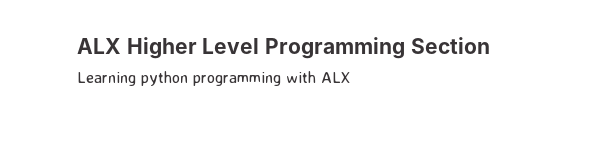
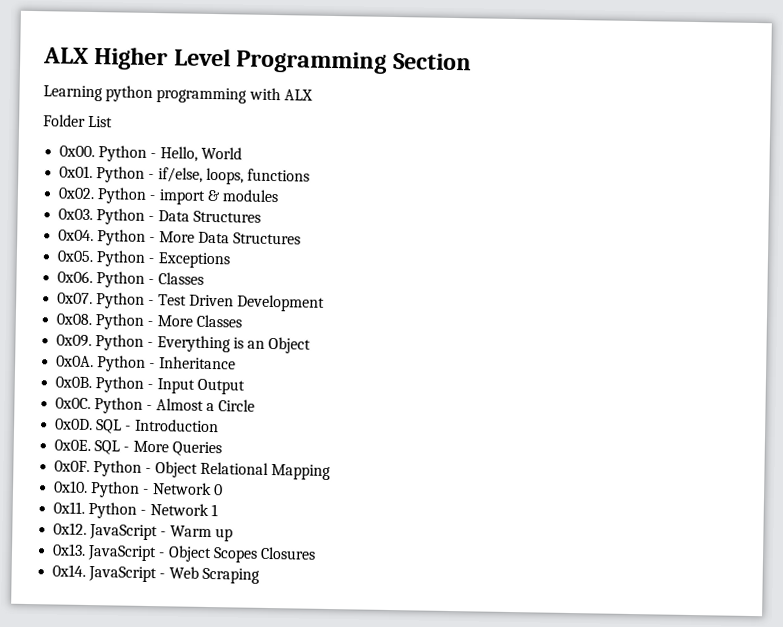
(350, 77) none -> [43,114,114,128] [59,145,242,162] [59,165,310,185] [58,187,279,205] [58,208,261,225] [58,229,301,246] [57,250,230,269] [57,270,204,288] [57,292,325,312] [56,313,242,330] [56,334,312,354] [56,355,236,372] [55,376,245,395] [55,397,255,414] [55,418,219,434] [54,439,222,457] [54,460,331,481] [53,480,223,498] [53,501,218,519] [53,522,233,542] [52,543,316,563] [52,564,260,584] // Folder List // 0x00. Python - Hello, World // 0x01. Python - if/else, loops, functions // 0x02. Python - import & modules // 0x03. Python - Data Structures // 0x04. Python - More Data Structures // 0x05. Python - Exceptions // 0x06. Python - Classes // 0x07. Python - Test Driven Development // 0x08. Python - More Classes // 0x09. Python - Everything is an Object // 0x0A. Python - Inheritance // 0x0B. Python - Input Output // 0x0C. Python - Almost a Circle // 0x0D. SQL - Introduction // 0x0E. SQL - More Queries // 0x0F. Python - Object Relational Mapping // 0x10. Python - Network 0 // 0x11. Python - Network 1 // 0x12. JavaScript - Warm up // 0x13. JavaScript - Object Scopes Closures // 0x14. JavaScript - Web Scraping

